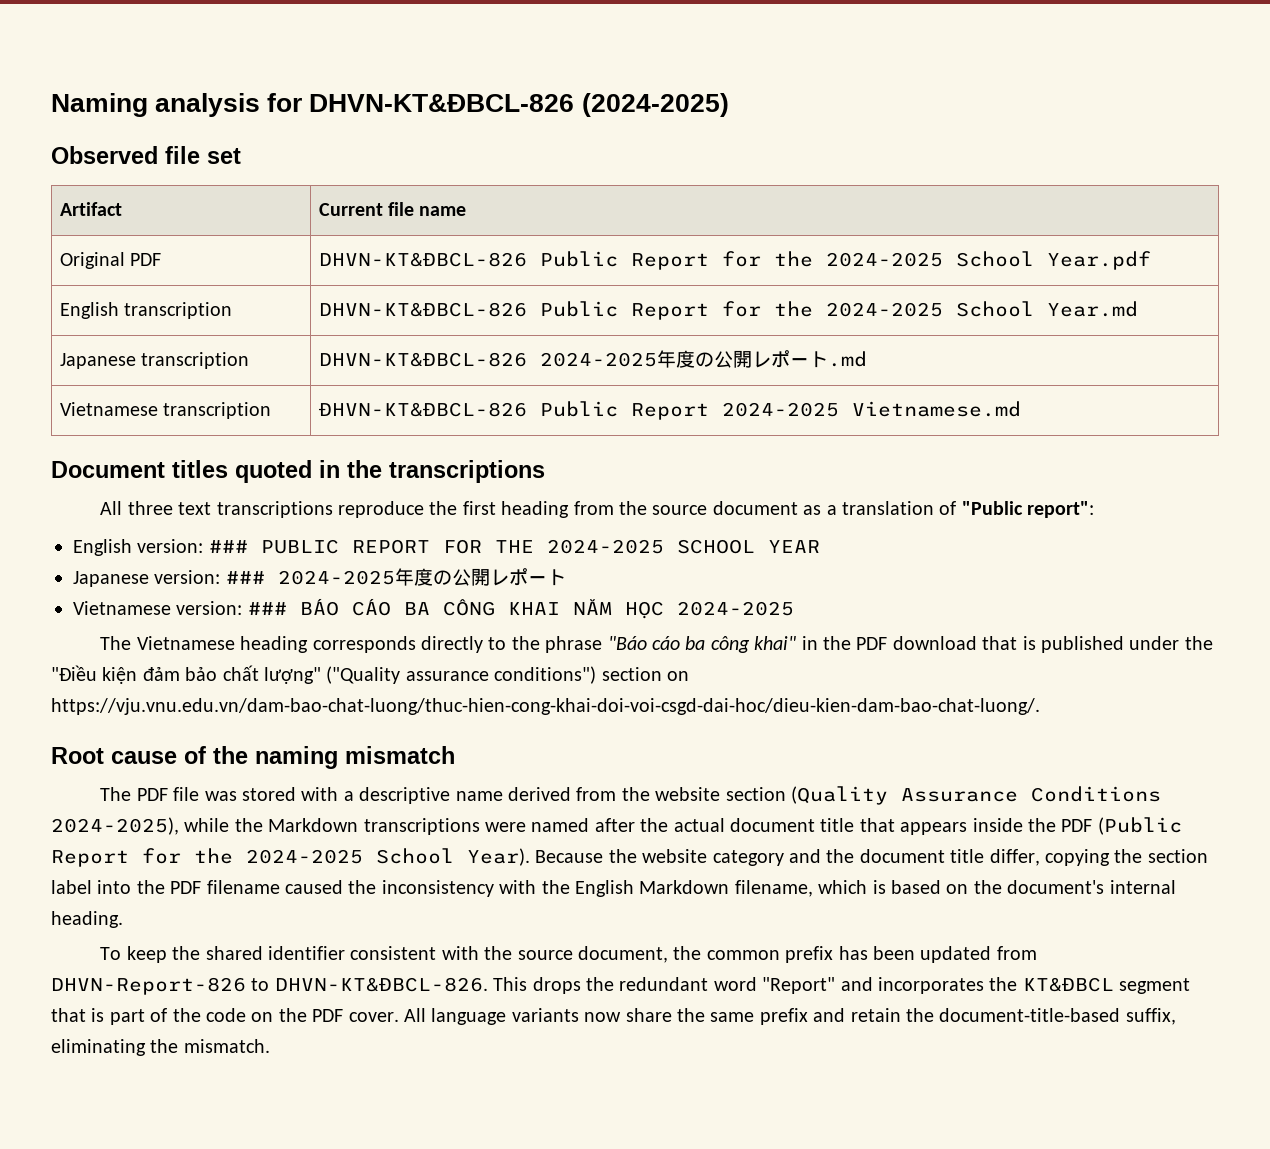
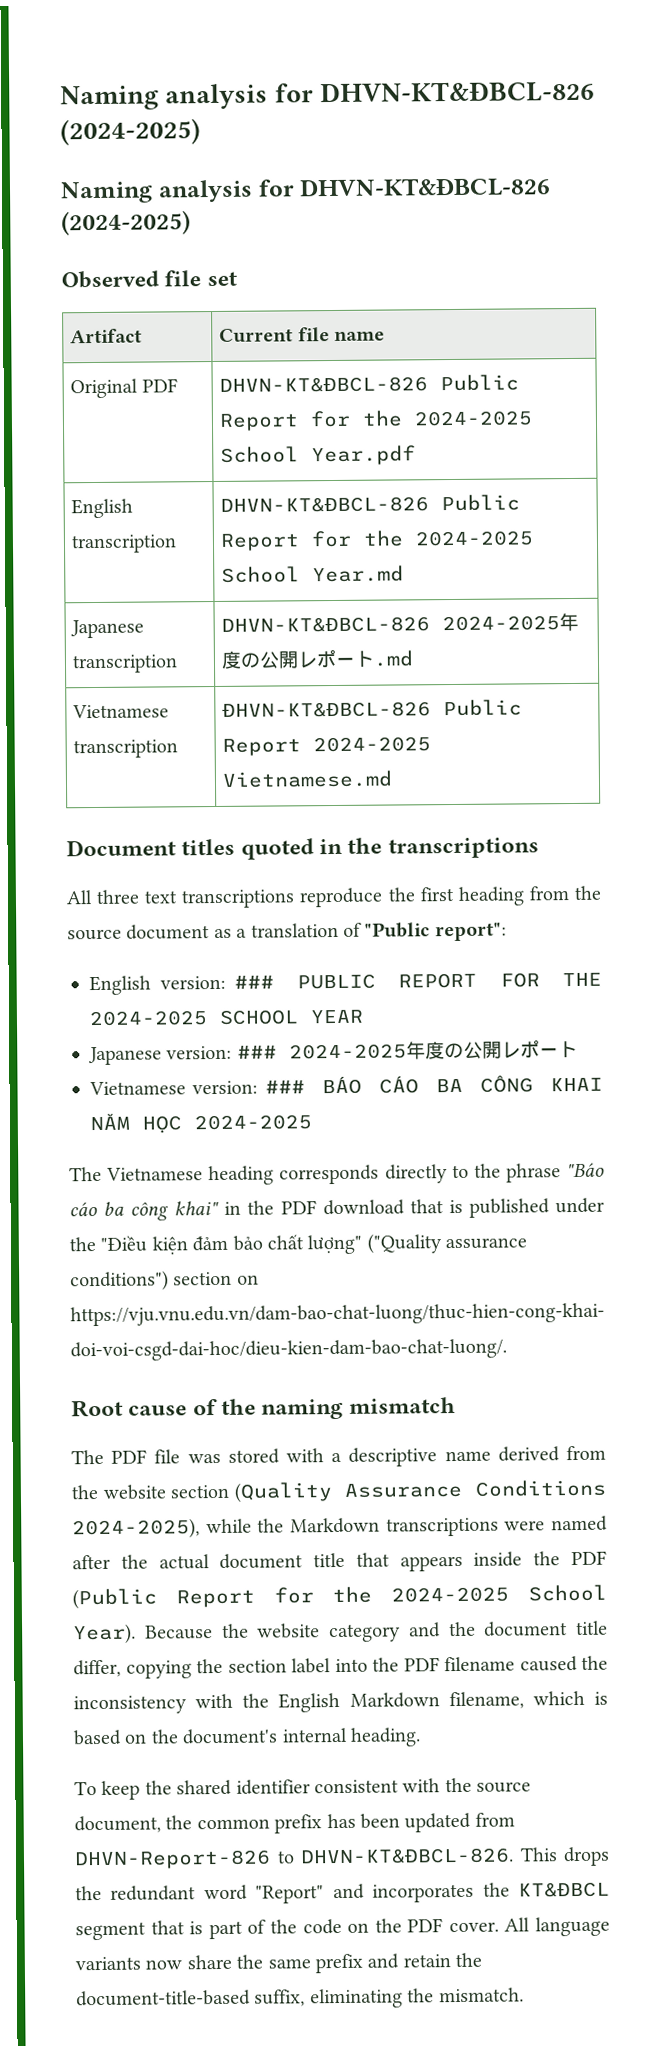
[51,93,729,117] Naming analysis for DHVN-KT&ĐBCL-826 (2024-2025) -> [60,80,595,111] [60,118,201,146] [60,177,552,204] [61,210,191,236] Naming analysis for DHVN-KT&ĐBCL-826 (2024-2025) // Naming analysis for DHVN-KT&ĐBCL-826 (2024-2025)

